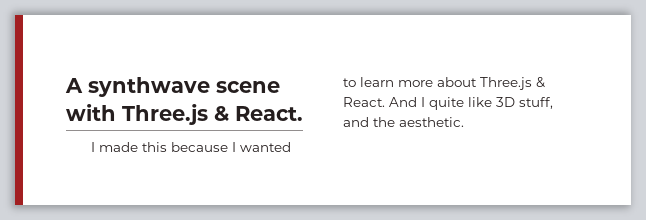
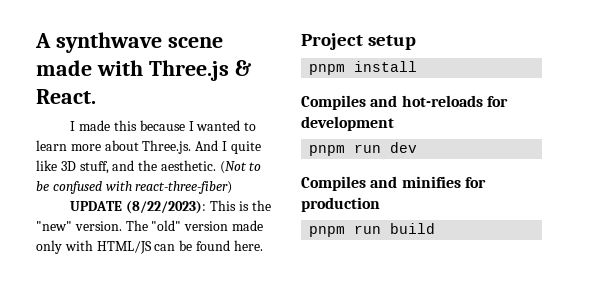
(280, 87) none -> [36,60,92,76] made
[480,77,545,90] [343,97,385,107] Three.js & React. -> [142,140,192,154] Three.js.
(464, 122) none -> [219,161,262,174] [36,181,233,194] [70,200,271,214] [36,220,263,231] [36,240,263,254] [301,33,417,50] [309,61,418,75] [301,95,508,110] [301,116,394,131] [309,142,418,156] [301,176,486,191] [301,197,380,212] [309,223,436,237] (Not to be confused with react-three-fiber) // UPDATE (8/22/2023): This is the "new" version. The "old" version made only with HTML/JS can be found here. // Project setup // pnpm install // Compiles and hot-reloads for development // pnpm run dev // Compiles and minifies for production // pnpm run build

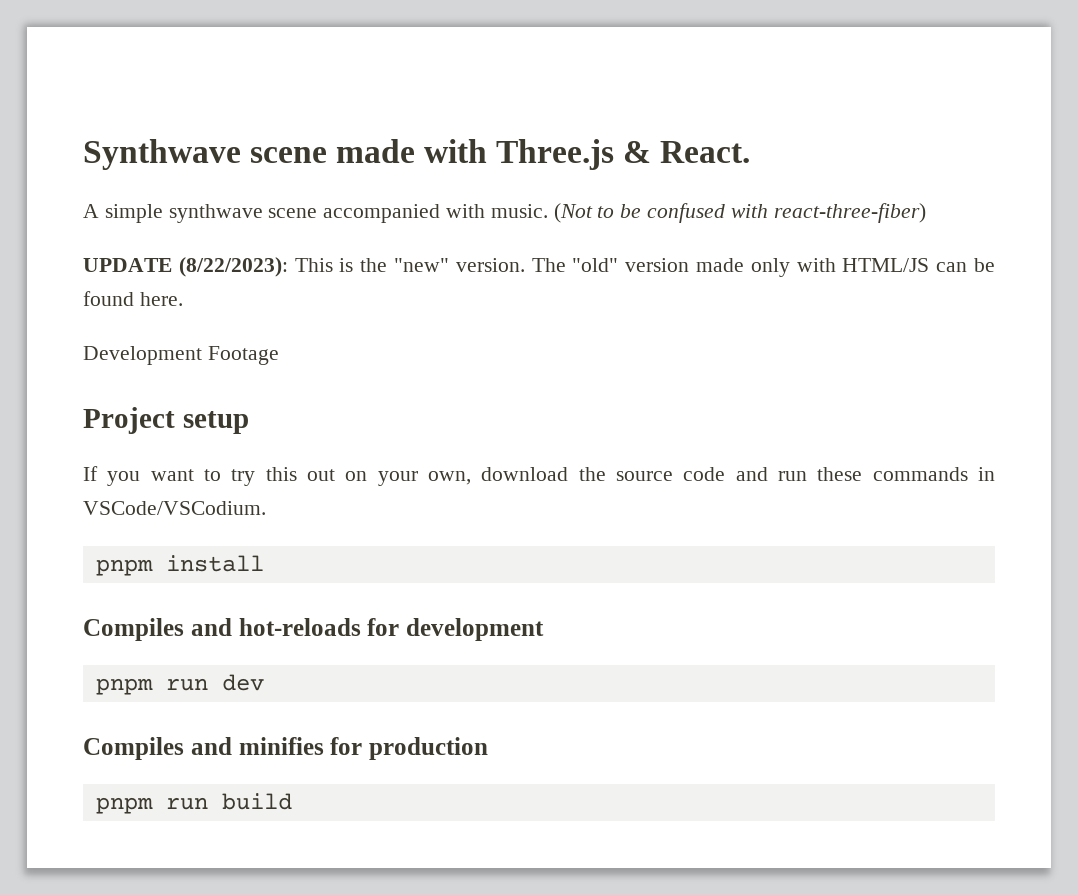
[35,32,162,53] A synthwave -> [83,139,241,170] Synthwave
[70,120,257,131] [36,140,261,154] [36,160,216,174] I made this because I wanted to learn more about Three.js. And I quite like 3D stuff, and the aesthetic. -> [83,204,548,223] A simple synthwave scene accompanied with music.
(263, 245) none -> [83,346,279,365] // Development Footage
(417, 42) none -> [83,466,996,486] [83,501,266,515] // If you want to try this out on your own, download the source code and run these commands in VSCode/VSCodium.

